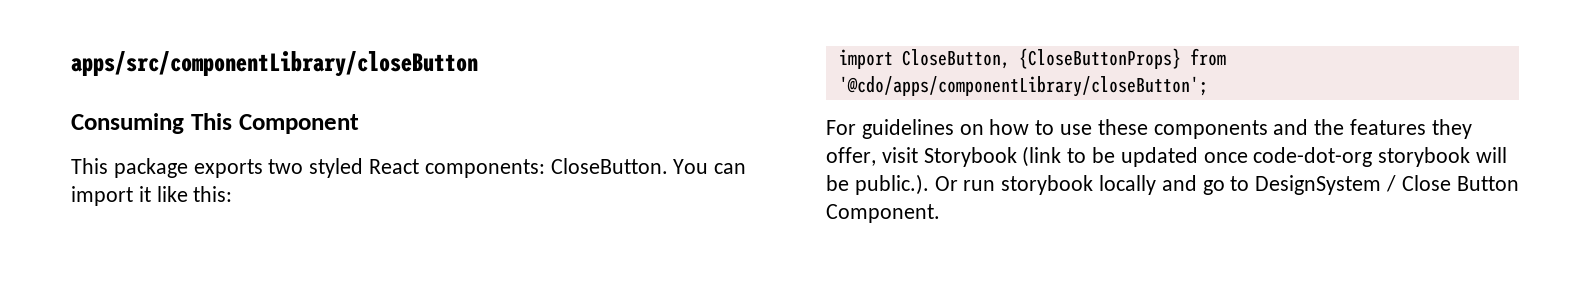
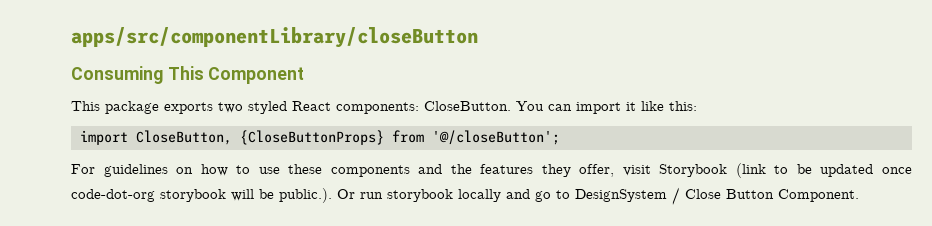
[838,76,1208,97] '@cdo/apps/componentLibrary/closeButton'; -> [431,130,560,145] '@/closeButton';

